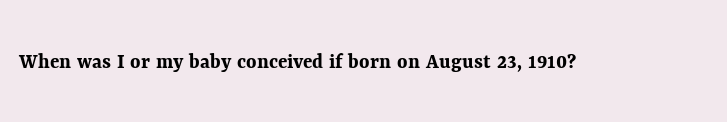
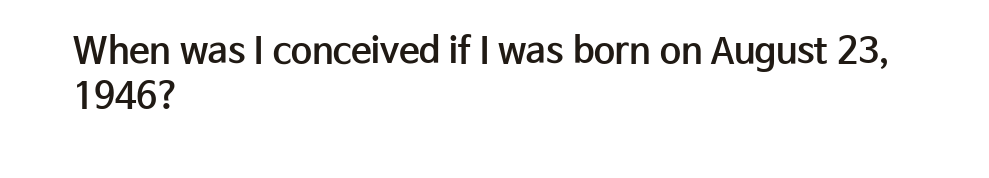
[130,53,344,72] or my baby conceived if -> [272,34,564,65] conceived if I was
[527,53,576,68] 1910? -> [73,80,181,109] 1946?

